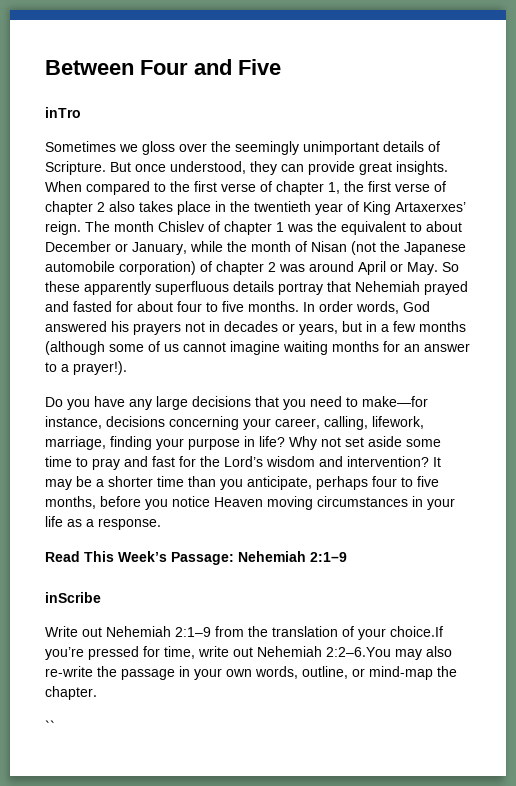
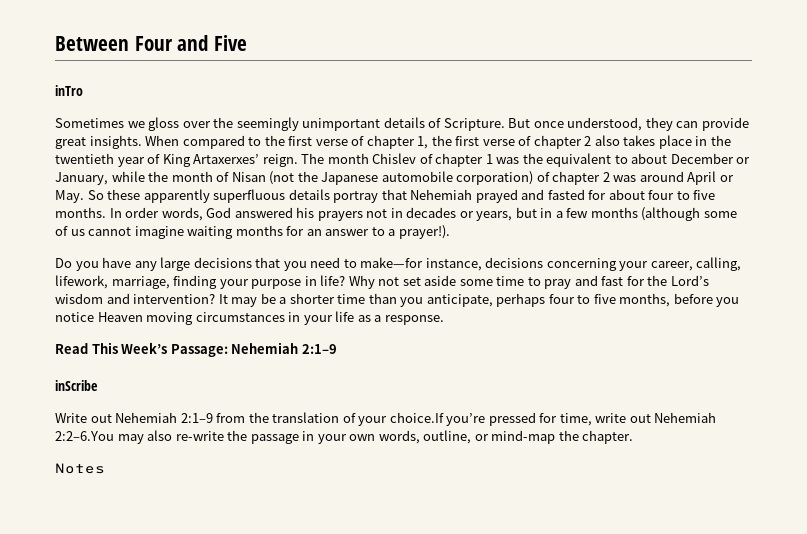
[45,720,55,732] `` -> [55,463,105,474] Notes

